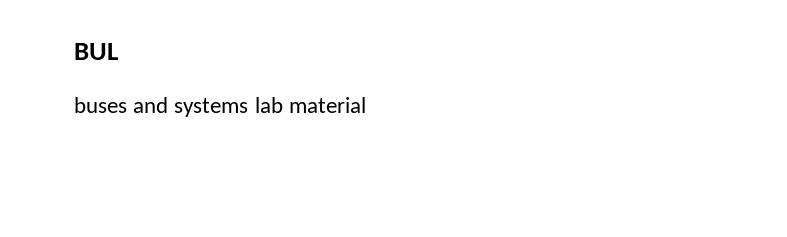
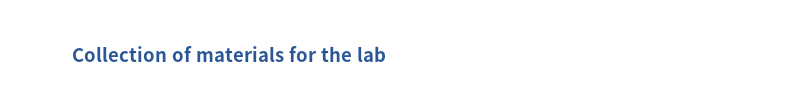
[74,43,118,60] [74,97,366,117] BUL // buses and systems lab material -> [72,46,386,62] Collection of materials for the lab

